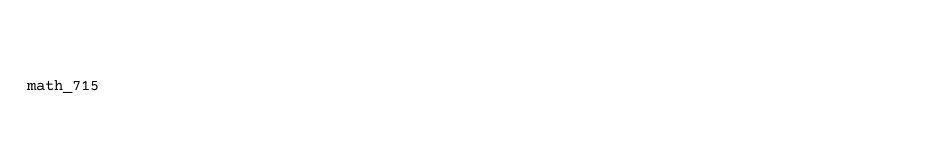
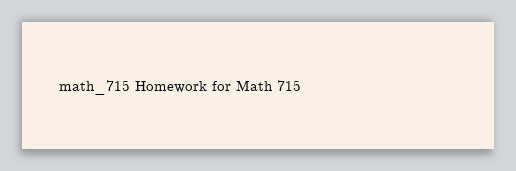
(99, 86) none -> [135,80,301,93] Homework for Math 715

